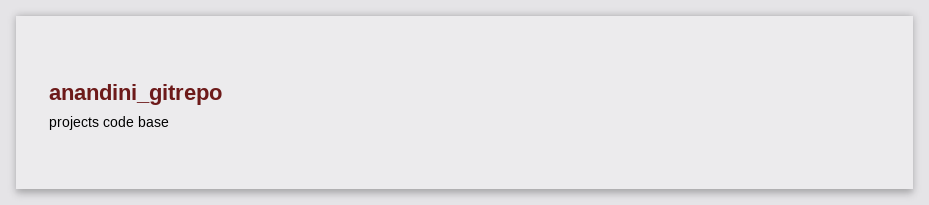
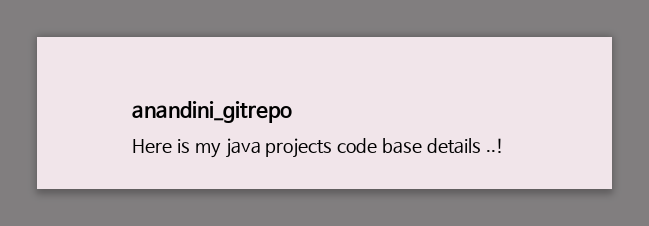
(222, 94) none -> [132,138,261,158] Here is my java
(169, 121) none -> [427,138,504,154] details ..!

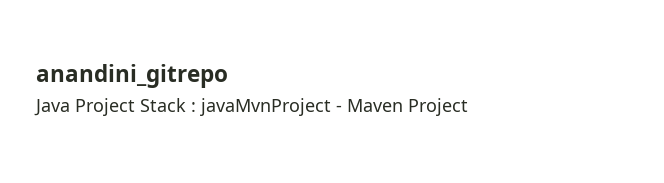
[132,138,504,158] Here is my java projects code base details ..! -> [34,98,468,116] Java Project Stack : javaMvnProject - Maven Project

